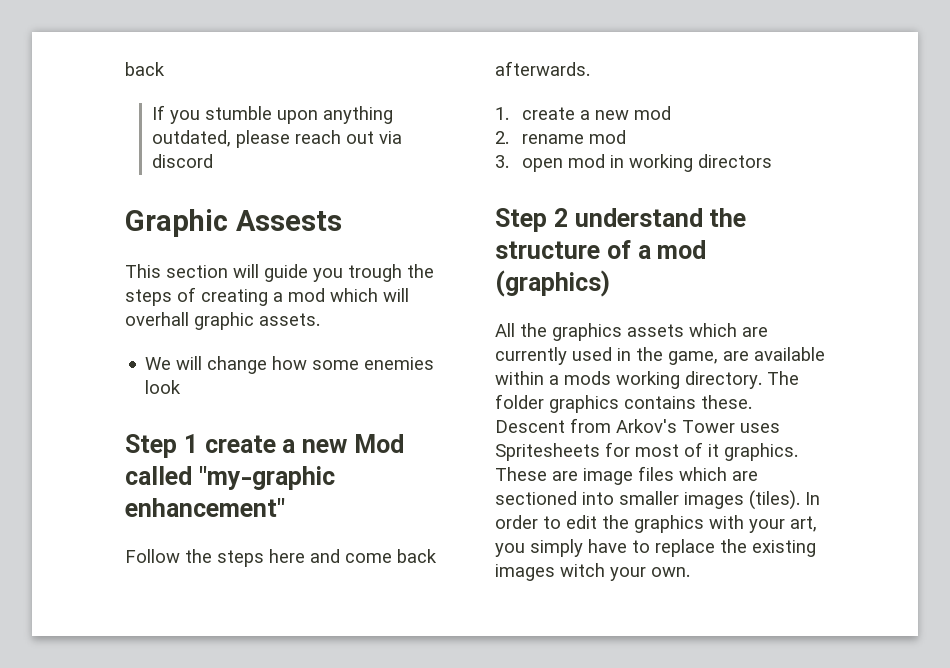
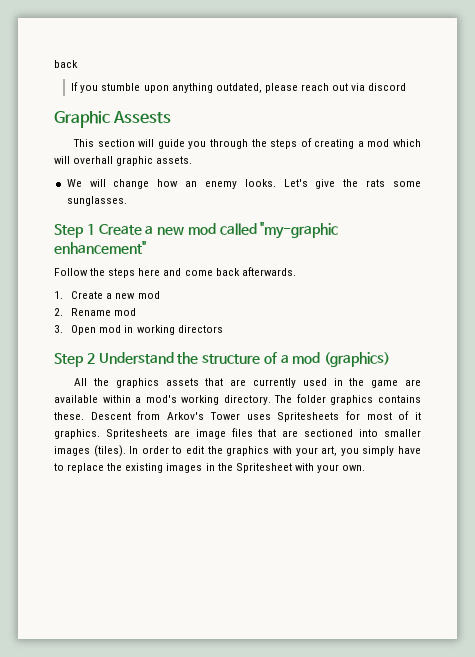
[348,264,402,282] trough -> [210,139,249,149] through
[312,357,435,370] [145,380,182,394] some enemies look -> [185,179,422,189] [66,196,127,206] an enemy looks. Let's give the rats some sunglasses.
[204,434,404,453] create a new Mod -> [98,223,216,235] Create a new mod
[521,107,575,120] create -> [71,291,104,299] Create
[521,134,584,144] rename -> [71,308,112,316] Rename
[521,158,563,172] open -> [71,325,97,335] Open
[574,208,703,227] understand -> [98,352,174,364] Understand
[689,323,737,337] which -> [205,378,224,386] that
[668,351,718,365] game, -> [371,380,399,388] game
[564,371,611,385] mods -> [145,395,177,403] mod's
[495,467,547,481] These -> [105,429,168,439] Spritesheets
[679,467,727,481] which -> [258,429,277,437] that
[560,563,605,577] witch -> [205,463,314,473] in the Spritesheet with

